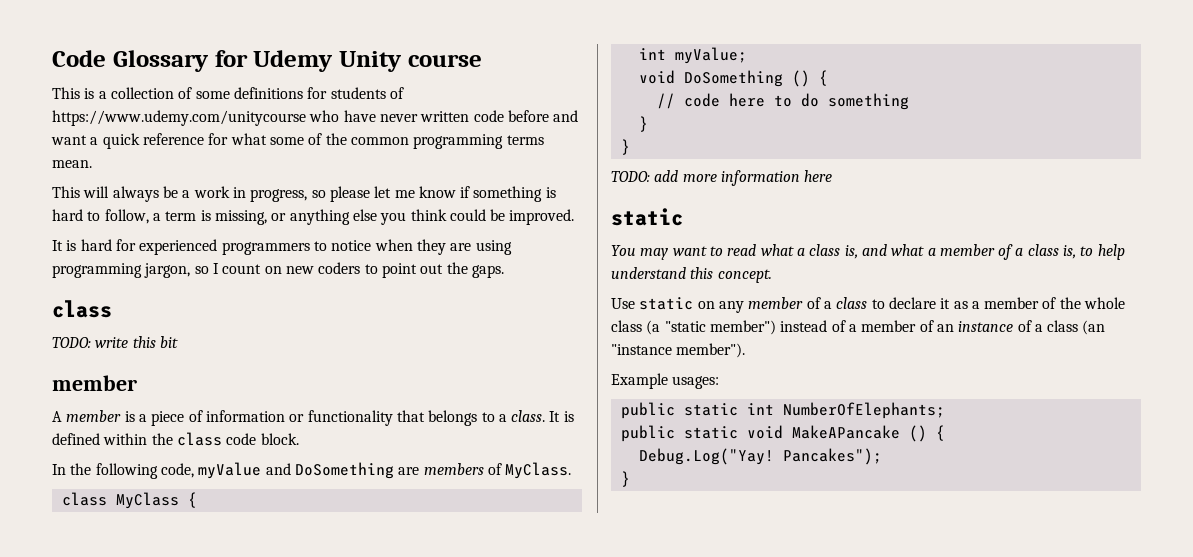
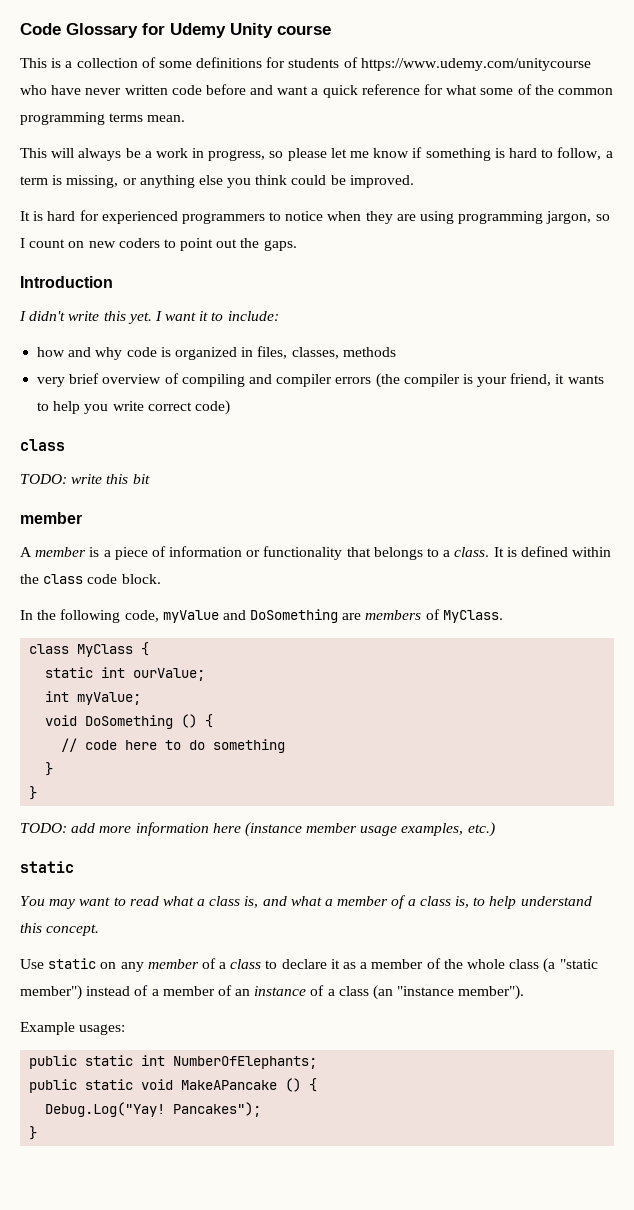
(504, 271) none -> [20,276,113,288] [19,311,279,324] [37,346,396,360] [37,373,604,388] [37,400,230,415] // Introduction // I didn't write this yet. I want it to include: // how and why code is organized in files, classes, methods // very brief overview of compiling and compiler errors (the compiler is your friend, it wants to help you write correct code)
(197, 500) none -> [45,667,206,681] // static int ourValue;
(833, 176) none -> [244,822,495,837] (instance member usage examples, etc.)

